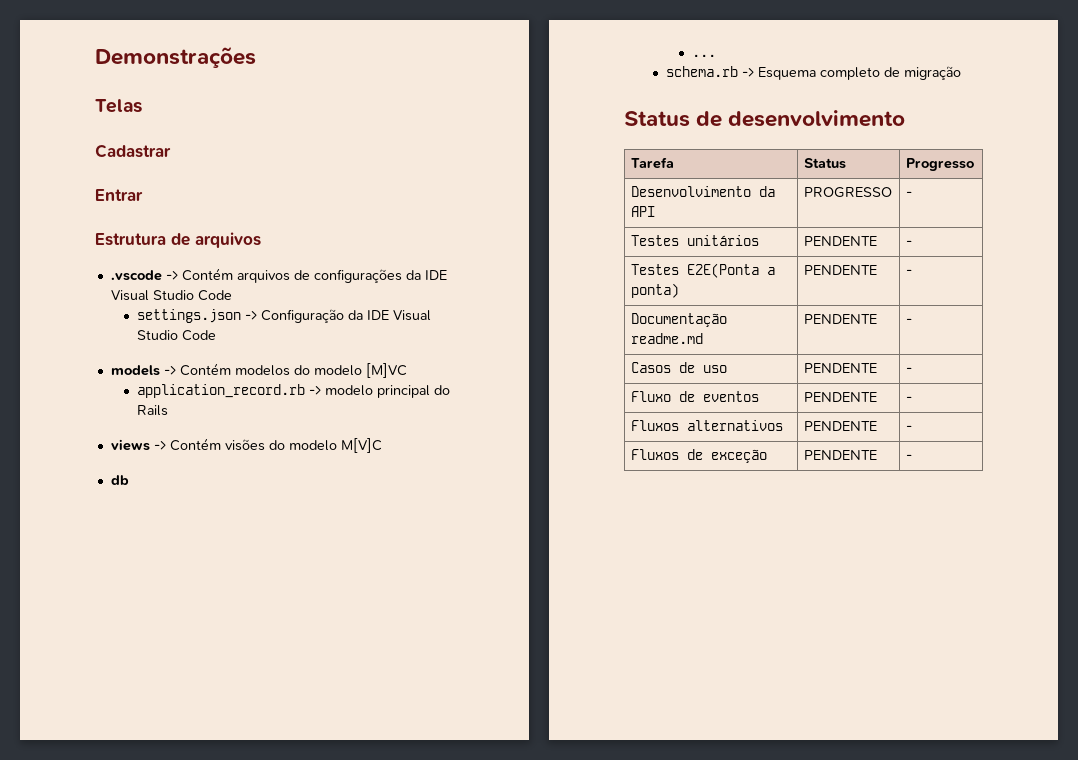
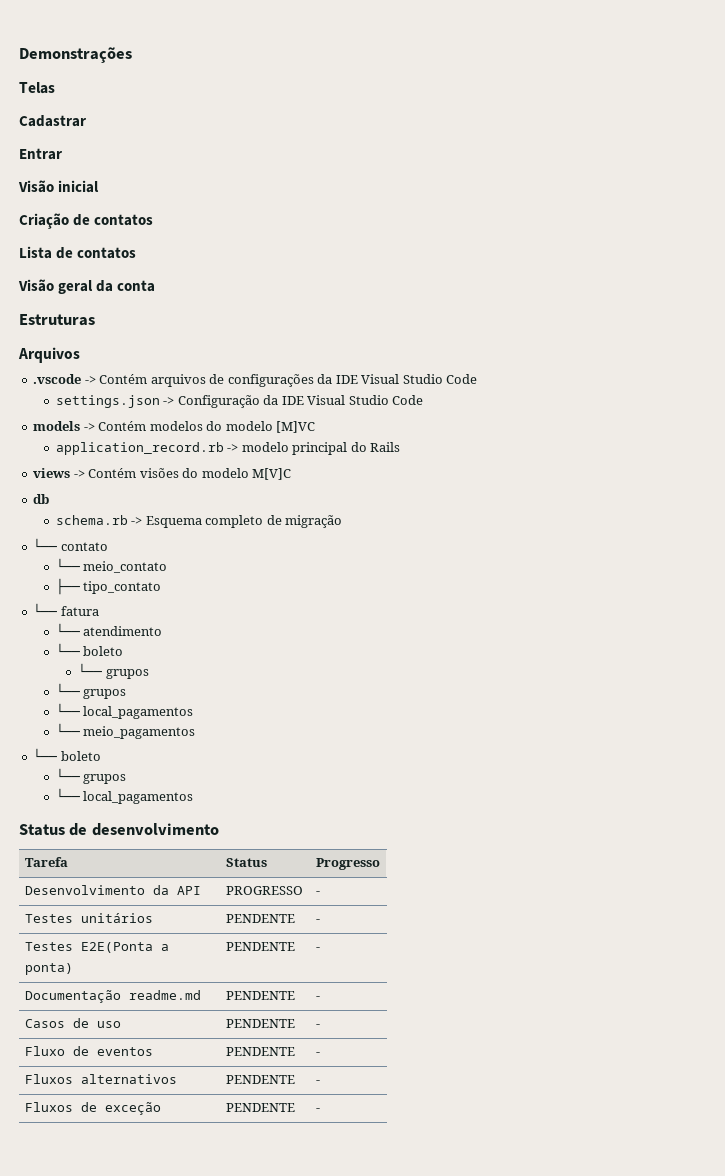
[95,232,261,248] Estrutura de arquivos -> [18,180,100,193] [19,213,154,229] [19,246,137,259] [18,279,156,294] [19,314,95,326] [18,347,80,363] Visão inicial // Criação de contatos // Lista de contatos // Visão geral da conta // Estruturas // Arquivos
[692,54,717,57] // ... -> (50, 499) none
(962, 73) none -> [33,538,108,551] [55,558,168,573] [55,578,162,595] [33,603,99,616] [55,623,163,636] [55,643,124,656] [78,663,149,679] [55,683,127,699] [55,703,194,719] [55,723,196,739] [33,748,101,761] [55,768,127,784] [55,788,194,804] // └── contato // └── meio_contato // ├── tipo_contato // └── fatura // └── atendimento // └── boleto // └── grupos // └── grupos // └── local_pagamentos // └── meio_pagamentos // └── boleto // └── grupos // └── local_pagamentos

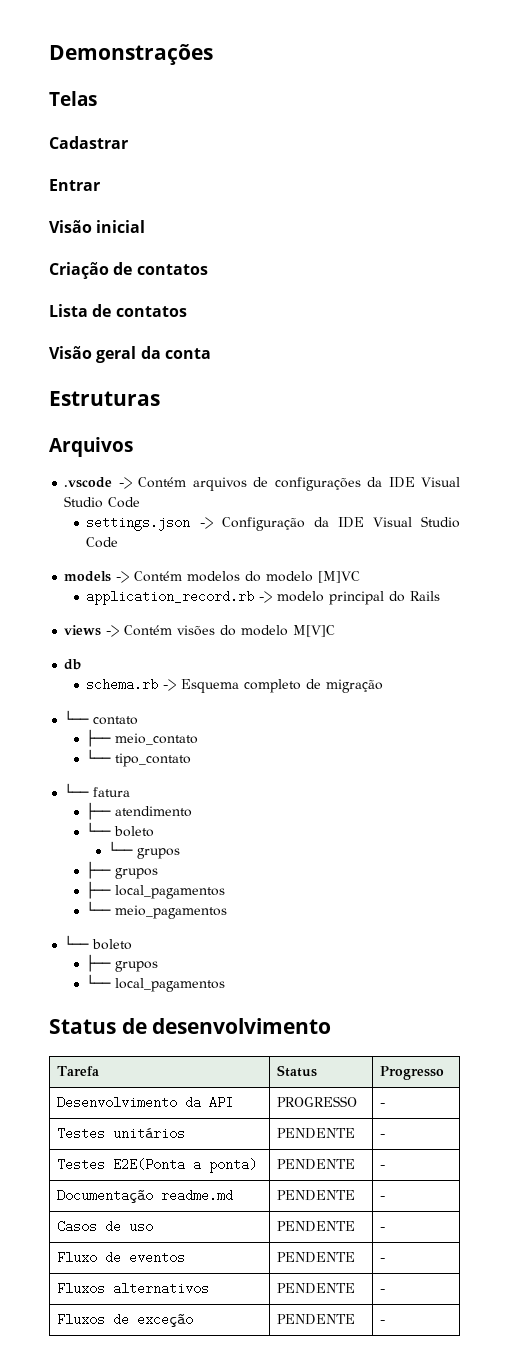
[55,558,80,571] └── -> [86,729,112,747] ├──
[55,578,80,595] ├── -> [86,749,112,763] └──
[55,623,80,636] └── -> [86,802,112,820] ├──
[55,683,127,699] [55,703,80,716] └── grupos // └── -> [86,861,159,879] [86,881,112,899] ├── grupos // ├──
[55,768,80,781] └── -> [86,954,112,972] ├──

